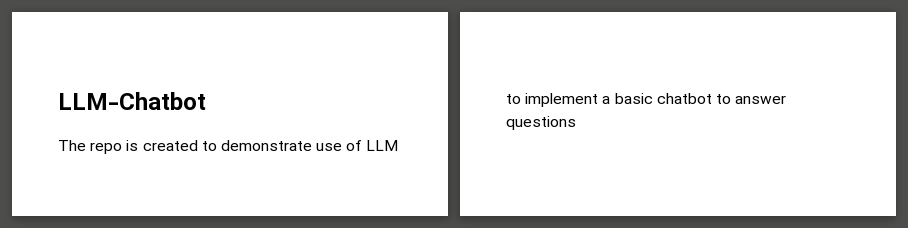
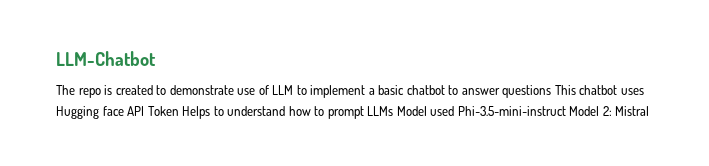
(576, 123) none -> [554,85,644,95] [56,106,650,119] This chatbot uses Hugging face API Token Helps to understand how to prompt LLMs Model used Phi-3.5-mini-instruct Model 2: Mistral

